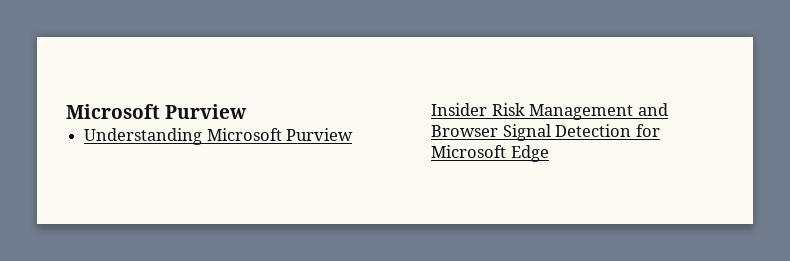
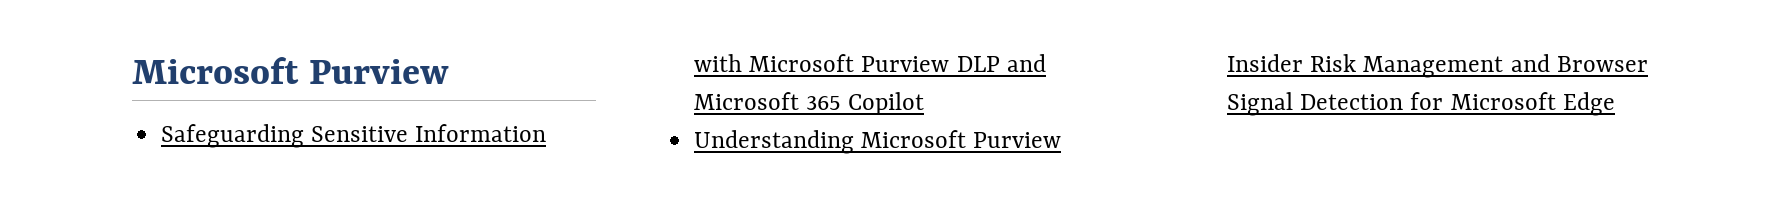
[66,104,248,119] Microsoft Purview -> [132,57,450,84] [161,124,547,148] [694,54,1046,72] [694,92,925,115] Microsoft Purview // Safeguarding Sensitive Information with Microsoft Purview DLP and Microsoft 365 Copilot

